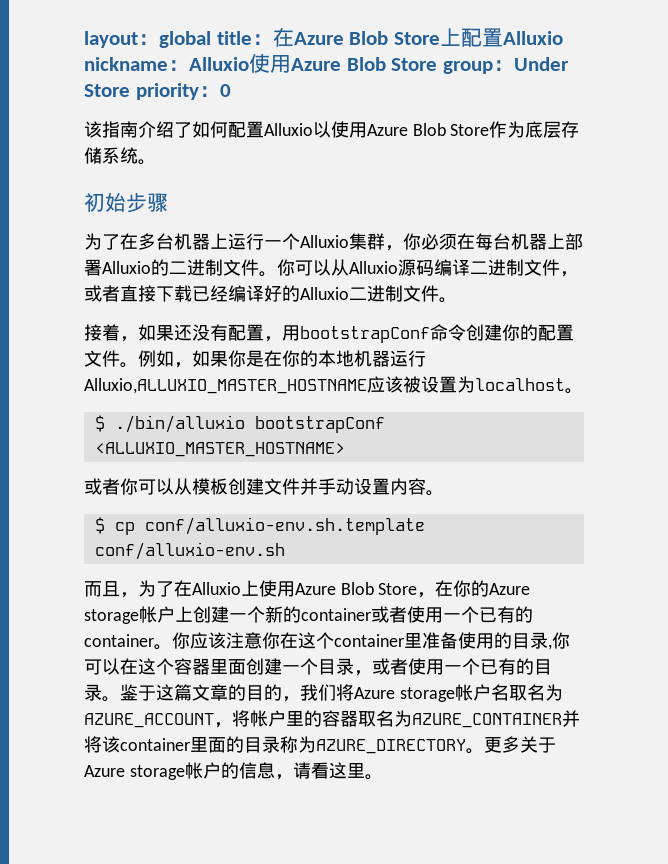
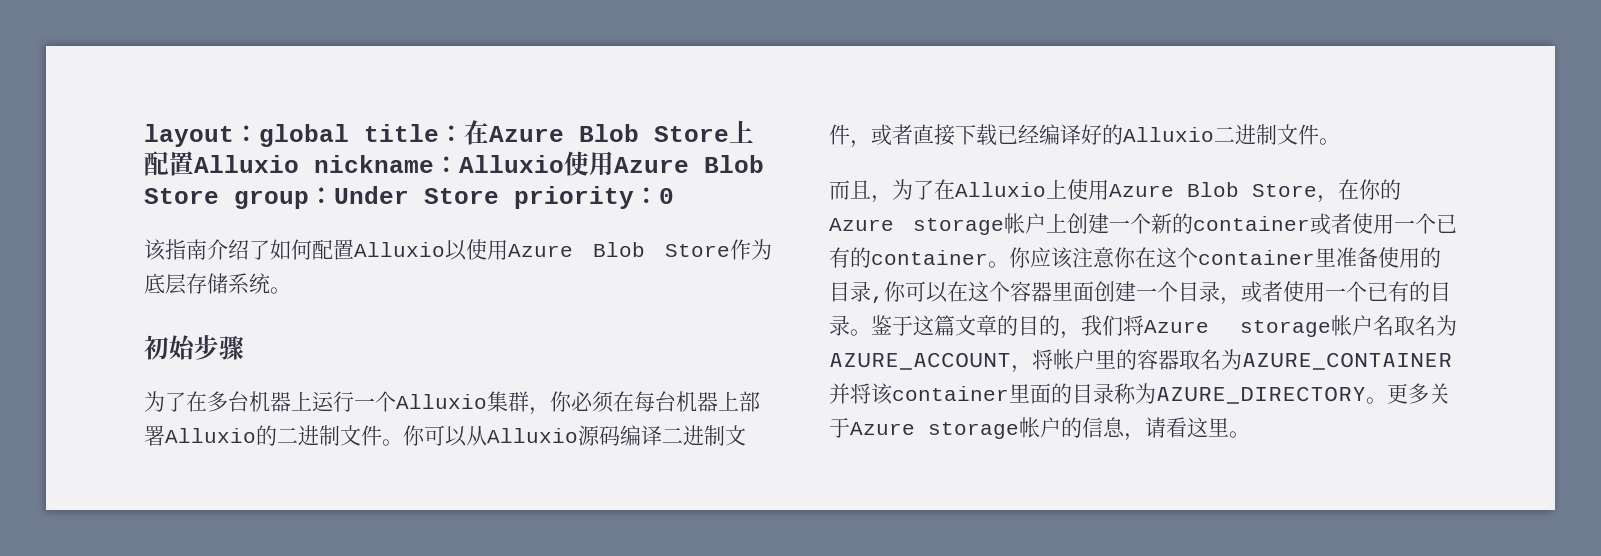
[84,324,574,343] [84,350,426,368] [84,376,583,394] [94,415,385,433] [94,442,345,457] [84,478,444,496] [94,517,425,535] [94,542,285,560] // 接着，如果还没有配置，用bootstrapConf命令创建你的配置文件。例如，如果你是在你的本地机器运行Alluxio,ALLUXIO_MASTER_HOSTNAME应该被设置为localhost。 // $ ./bin/alluxio bootstrapConf <ALLUXIO_MASTER_HOSTNAME> // 或者你可以从模板创建文件并手动设置内容。 // $ cp conf/alluxio-env.sh.template conf/alluxio-env.sh -> (1340, 141) none

